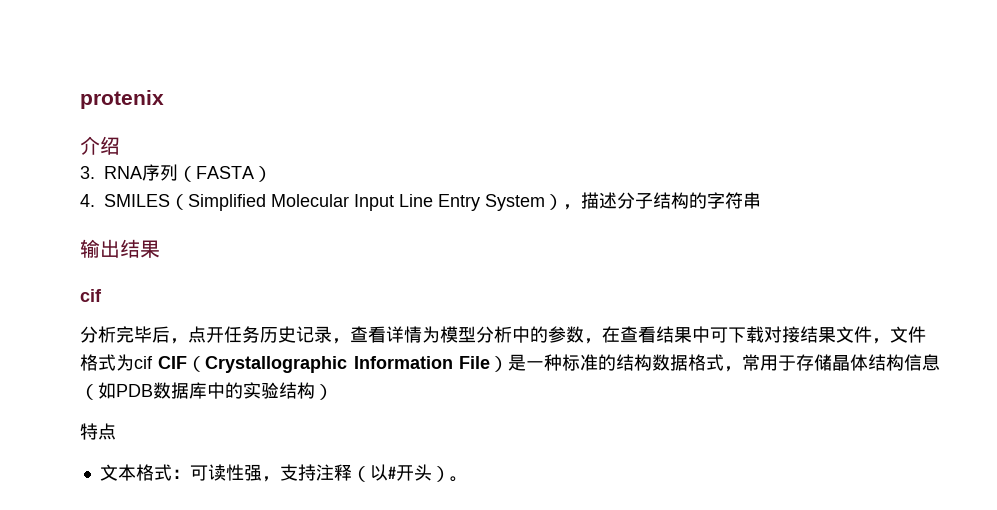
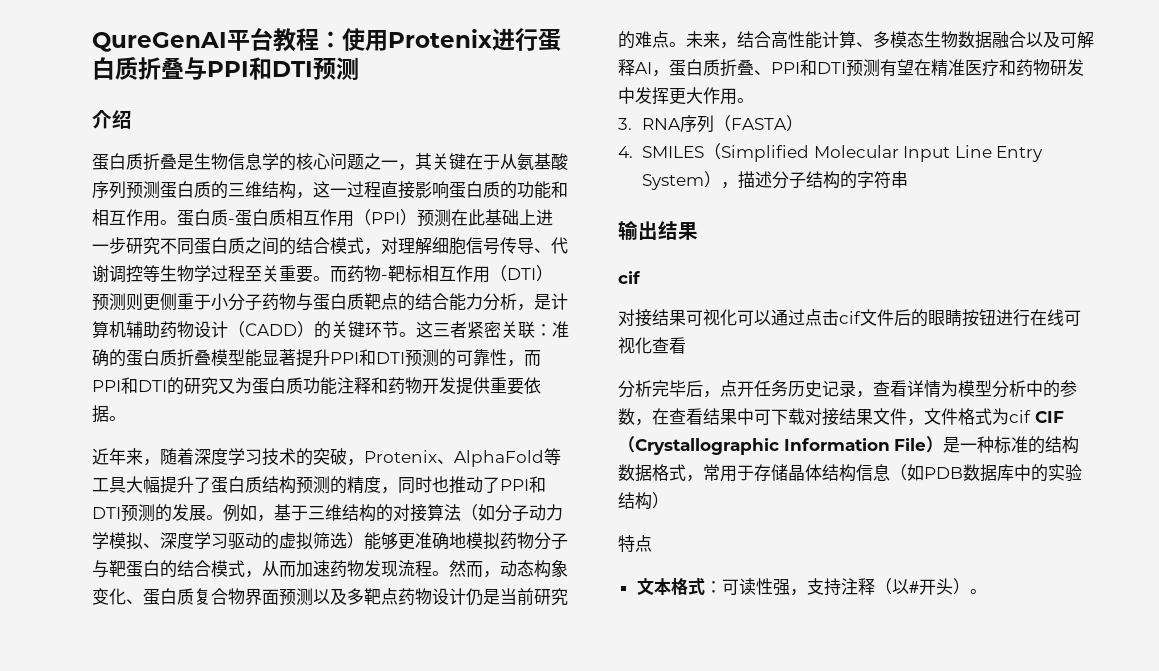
[80,90,164,109] [80,136,120,155] protenix // 介绍 -> [92,28,561,52] [92,57,359,80] [92,110,132,129] [92,153,568,171] [92,181,568,199] [92,209,553,227] [92,237,568,255] [92,265,553,283] [92,293,568,311] [92,321,569,339] [92,349,541,367] [92,377,541,395] [92,405,126,423] [92,448,561,467] [92,476,546,494] [92,504,563,522] [92,532,568,550] [92,560,568,578] [92,588,568,606] [618,31,1094,49] [618,59,1084,77] [618,87,754,105] QureGenAI平台教程：使用Protenix进行蛋白质折叠与PPI和DTI预测 // 介绍 // 蛋白质折叠是生物信息学的核心问题之一，其关键在于从氨基酸序列预测蛋白质的三维结构，这一过程直接影响蛋白质的功能和相互作用。蛋白质-蛋白质相互作用（PPI）预测在此基础上进一步研究不同蛋白质之间的结合模式，对理解细胞信号传导、代谢调控等生物学过程至关重要。而药物-靶标相互作用（DTI）预测则更侧重于小分子药物与蛋白质靶点的结合能力分析，是计算机辅助药物设计（CADD）的关键环节。这三者紧密关联：准确的蛋白质折叠模型能显著提升PPI和DTI预测的可靠性，而PPI和DTI的研究又为蛋白质功能注释和药物开发提供重要依据。 // 近年来，随着深度学习技术的突破，Protenix、AlphaFold等工具大幅提升了蛋白质结构预测的精度，同时也推动了PPI和DTI预测的发展。例如，基于三维结构的对接算法（如分子动力学模拟、深度学习驱动的虚拟筛选）能够更准确地模拟药物分子与靶蛋白的结合模式，从而加速药物发现流程。然而，动态构象变化、蛋白质复合物界面预测以及多靶点药物设计仍是当前研究的难点。未来，结合高性能计算、多模态生物数据融合以及可解释AI，蛋白质折叠、PPI和DTI预测有望在精准医疗和药物研发中发挥更大作用。
(102, 295) none -> [618,309,1081,327] [618,337,686,354] // 对接结果可视化可以通过点击cif文件后的眼睛按钮进行在线可视化查看

